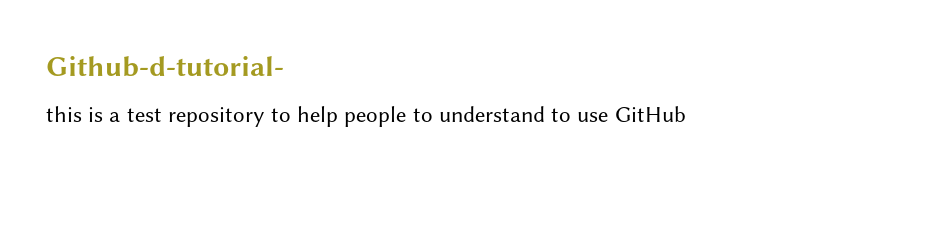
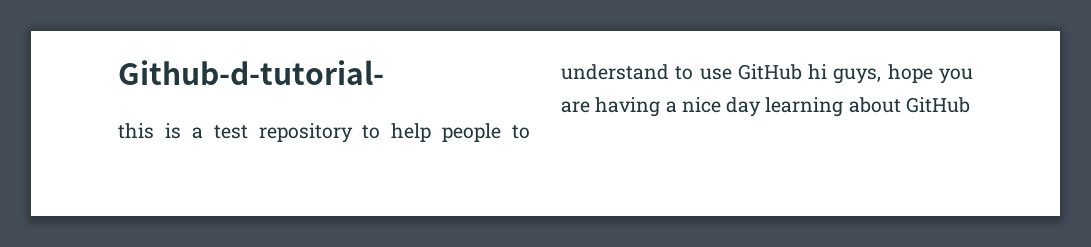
(686, 114) none -> [808,64,973,84] [561,97,970,117] hi guys, hope you are having a nice day learning about GitHub

